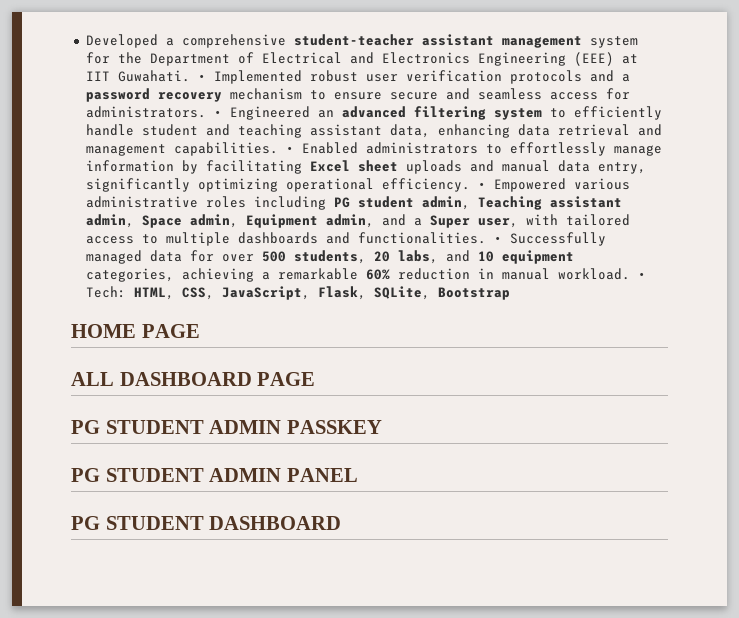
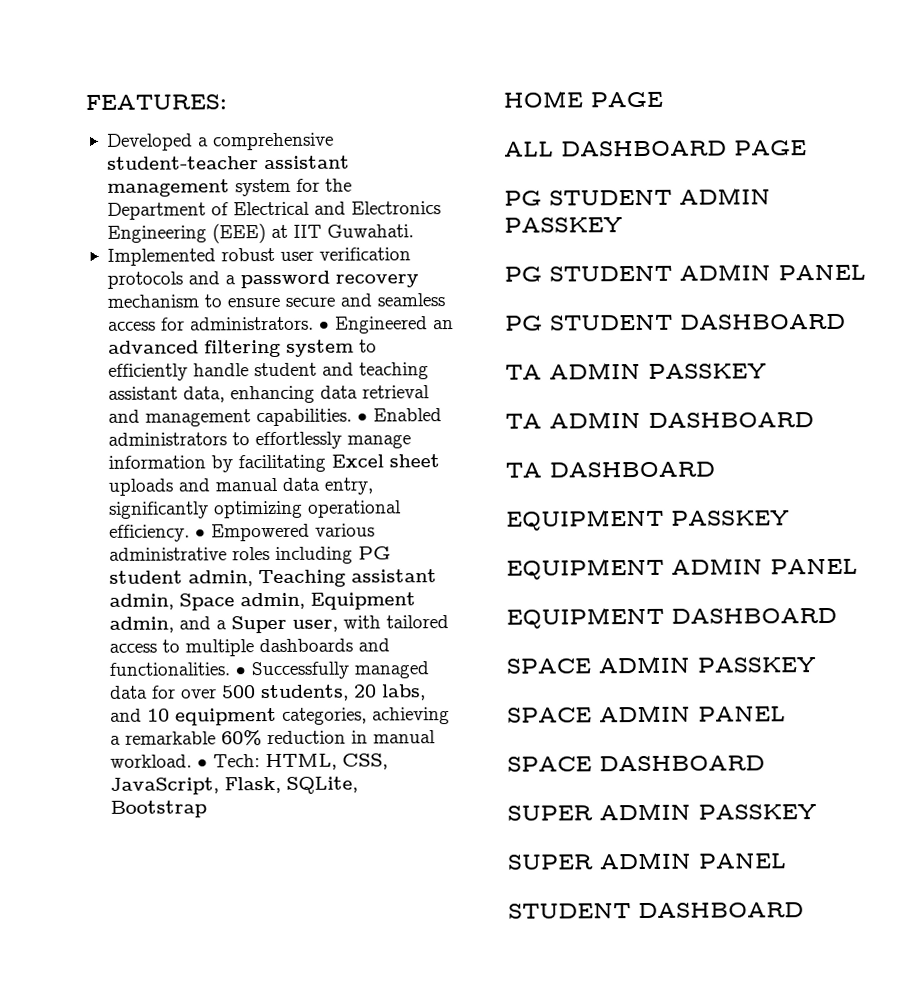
(85, 41) none -> [85,94,227,111] FEATURES: //
[197,74,206,81] • -> (414, 231) //
(342, 523) none -> [505,362,767,380] [505,411,814,429] [505,461,715,478] [506,508,790,531] [506,557,858,580] [506,606,837,629] [506,655,816,674] [507,704,786,723] [507,755,765,772] [507,802,817,821] [507,851,787,870] [508,902,804,919] // TA ADMIN PASSKEY // TA ADMIN DASHBOARD // TA DASHBOARD // EQUIPMENT PASSKEY // EQUIPMENT ADMIN PANEL // EQUIPMENT DASHBOARD // SPACE ADMIN PASSKEY // SPACE ADMIN PANEL // SPACE DASHBOARD // SUPER ADMIN PASSKEY // SUPER ADMIN PANEL // STUDENT DASHBOARD

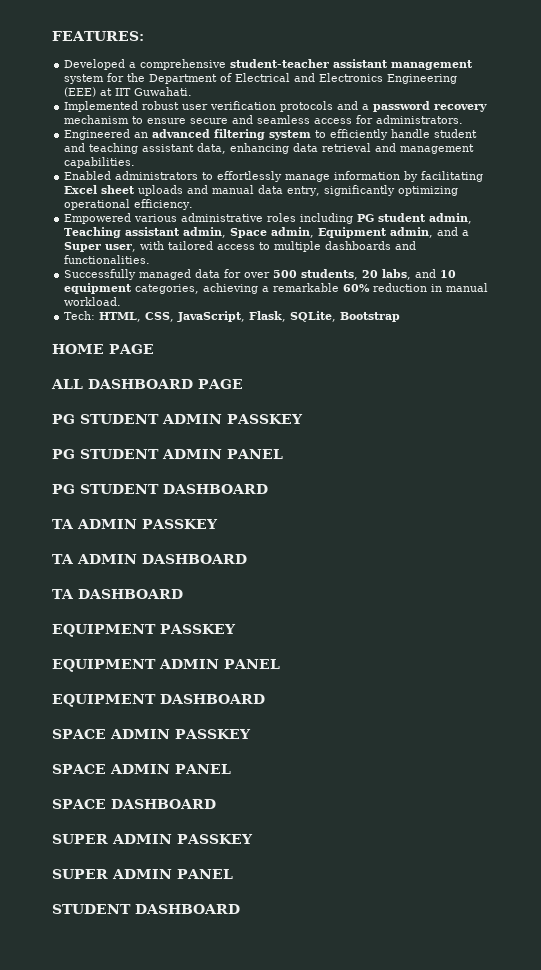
[318,321,330,330] • -> (464, 119) //
[356,413,368,422] • -> (136, 162) //
[194,529,206,538] • -> (194, 204) //
[234,667,246,676] • -> (151, 259) //
[196,759,208,768] • -> (122, 301) //

